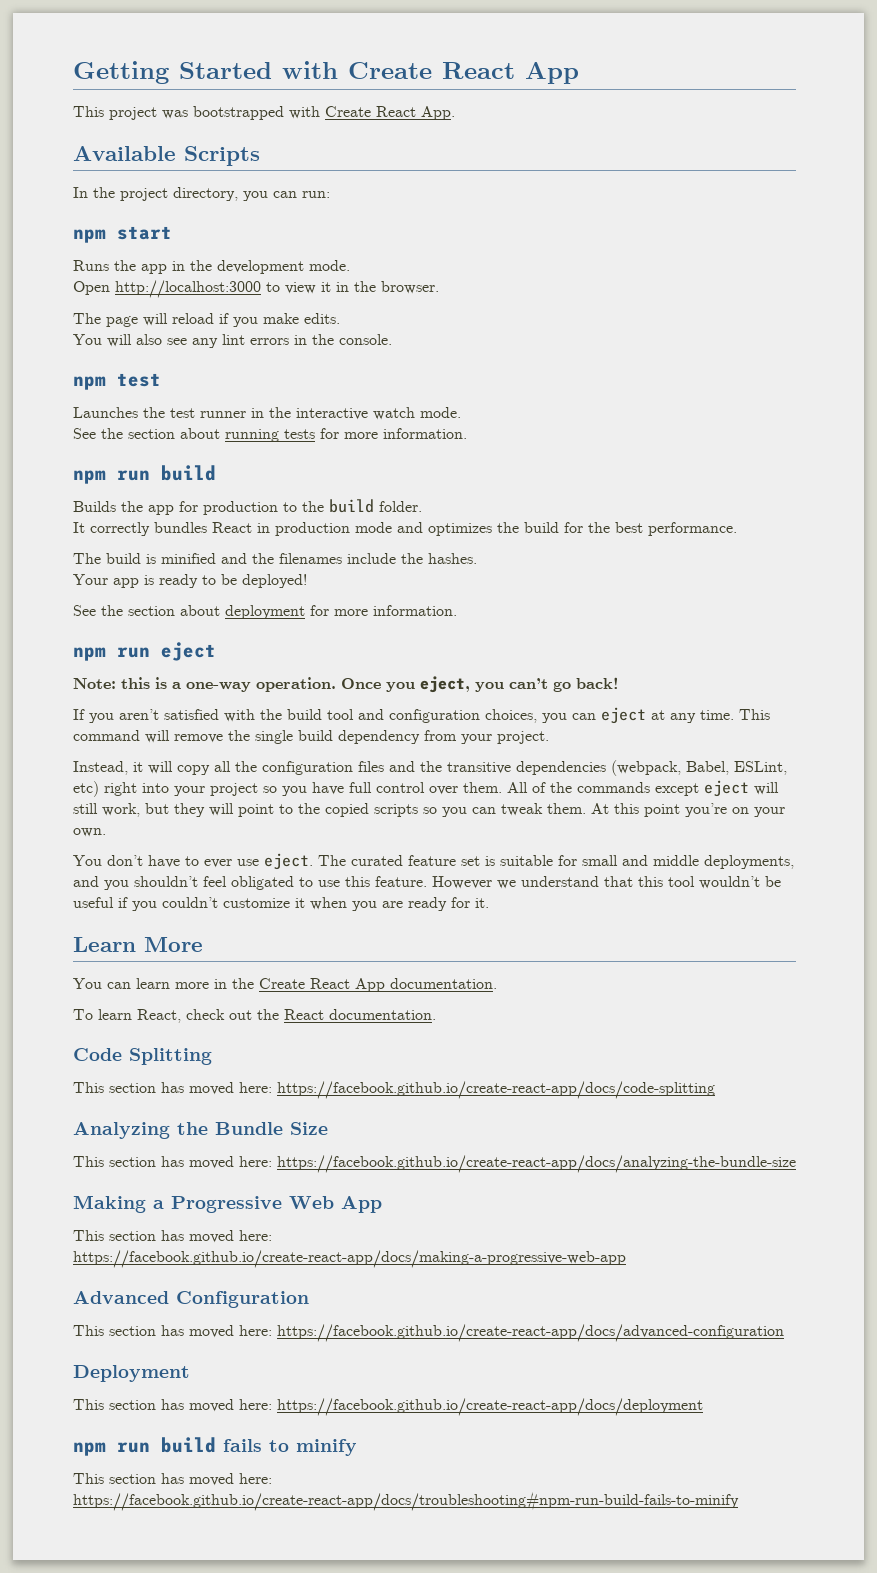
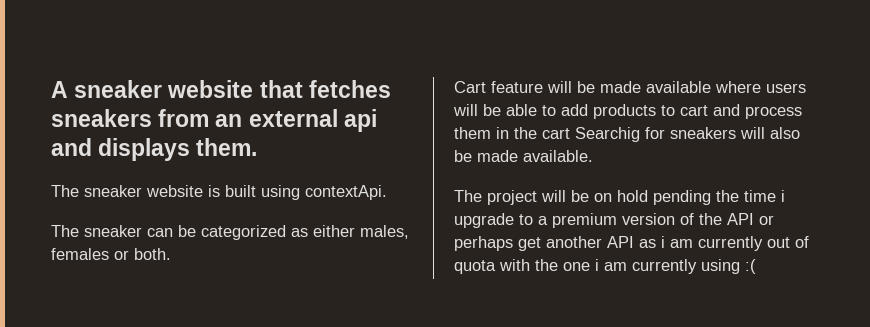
[73,61,579,84] [73,106,455,120] [73,146,260,166] [73,187,330,201] [73,226,172,243] [73,260,350,274] [73,280,439,298] [73,313,340,327] [73,334,392,348] [73,373,161,390] [73,407,461,420] [73,428,467,442] [73,465,216,484] [73,499,422,515] [73,522,737,536] [73,553,477,564] [73,574,307,588] [73,605,457,619] [73,642,216,661] [73,676,619,693] [73,707,770,724] [73,730,549,744] [73,760,787,776] [73,780,779,797] [73,803,785,817] [73,828,106,837] [73,853,794,870] [73,876,781,890] [73,897,489,911] [73,937,203,952] [73,978,497,992] [73,1009,436,1023] [73,1048,212,1065] [73,1081,715,1099] [73,1122,328,1139] [73,1155,796,1173] [73,1195,382,1213] [73,1230,272,1243] [73,1250,626,1268] [73,1291,309,1308] [73,1324,784,1342] [73,1365,190,1382] [73,1398,703,1416] [73,1437,357,1456] [73,1473,272,1486] [73,1491,739,1511] Getting Started with Create React App // This project was bootstrapped with Create React App. // Available Scripts // In the project directory, you can run: // npm start // Runs the app in the development mode. // Open http://localhost:3000 to view it in the browser. // The page will reload if you make edits. // You will also see any lint errors in the console. // npm test // Launches the test runner in the interactive watch mode. // See the section about running tests for more information. // npm run build // Builds the app for production to the build folder. // It correctly bundles React in production mode and optimizes the build for the best performance. // The build is minified and the filenames include the hashes. // Your app is ready to be deployed! // See the section about deployment for more information. // npm run eject // Note: this is a one-way operation. Once you eject, you can’t go back! // If you aren’t satisfied with the build tool and configuration choices, you can eject at any time. This command will remove the single build dependency from your project. // Instead, it will copy all the configuration files and the transitive dependencies (webpack, Babel, ESLint, etc) right into your project so you have full control over them. All of the commands except eject will still work, but they will point to the copied scripts so you can tweak them. At this point you’re on your own. // You don’t have to ever use eject. The curated feature set is suitable for small and middle deployments, and you shouldn’t feel obligated to use this feature. However we understand that this tool wouldn’t be useful if you couldn’t customize it when you are ready for it. // Learn More // You can learn more in the Create React App documentation. // To learn React, check out the React documentation. // Code Splitting // This section has moved here: https://facebook.github.io/create-react-app/docs/code-splitting // Analyzing the Bundle Size // This section has moved here: https://facebook.github.io/create-react-app/docs/analyzing-the-bundle-size // Making a Progressive Web App // This section has moved here: https://facebook.github.io/create-react-app/docs/making-a-progressive-web-app // Advanced Configuration // This section has moved here: https://facebook.github.io/create-react-app/docs/advanced-configuration // Deployment // This section has moved here: https://facebook.github.io/create-react-app/docs/deployment // npm run build fails to minify // This section has moved here: https://facebook.github.io/create-react-app/docs/troubleshooting#npm-run-build-fails-to-minify -> [51,80,391,98] [51,109,377,132] [51,138,258,161] [51,185,387,200] [51,225,409,240] [51,248,171,260] [454,81,806,93] [453,104,802,119] [454,127,800,142] [454,150,593,162] [454,190,785,205] [454,213,774,228] [454,236,809,251] [454,259,756,274] A sneaker website that fetches sneakers from an external api and displays them. // The sneaker website is built using contextApi. // The sneaker can be categorized as either males, females or both. // Cart feature will be made available where users will be able to add products to cart and process them in the cart Searchig for sneakers will also be made available. // The project will be on hold pending the time i upgrade to a premium version of the API or perhaps get another API as i am currently out of quota with the one i am currently using :(

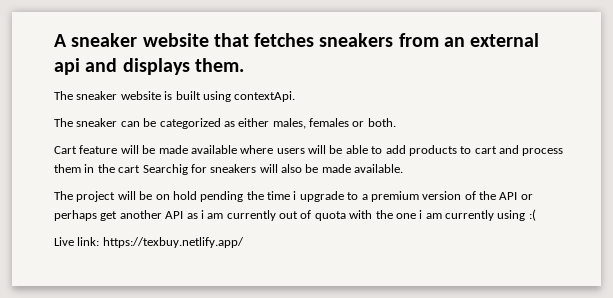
(756, 266) none -> [54,237,244,248] // Live link: https://texbuy.netlify.app/

